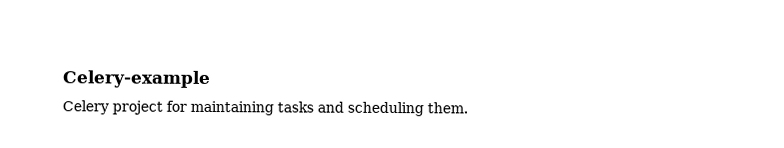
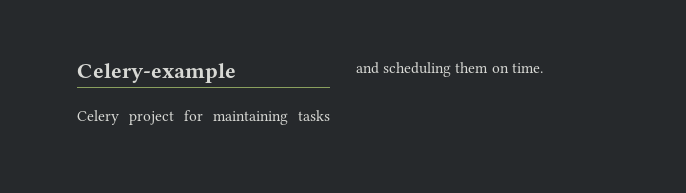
[427,102,468,114] them. -> [455,62,543,73] them on time.

